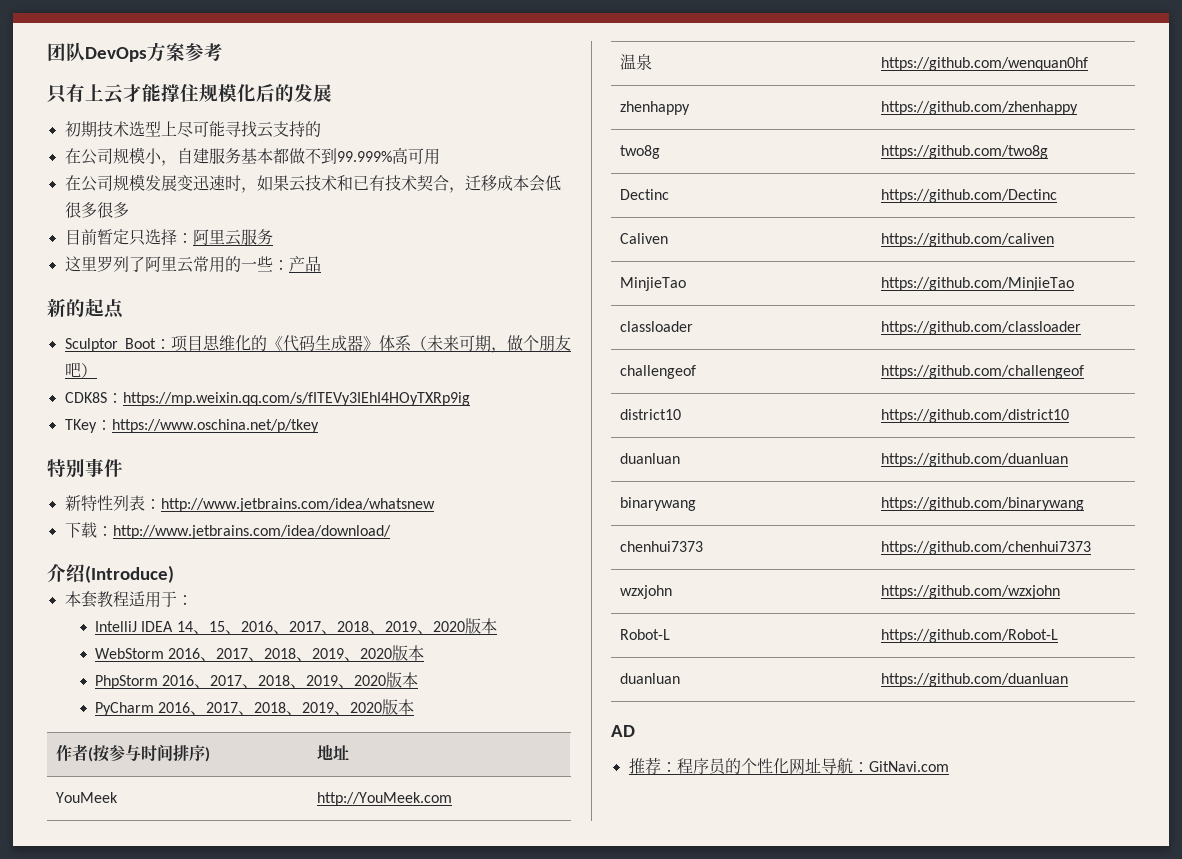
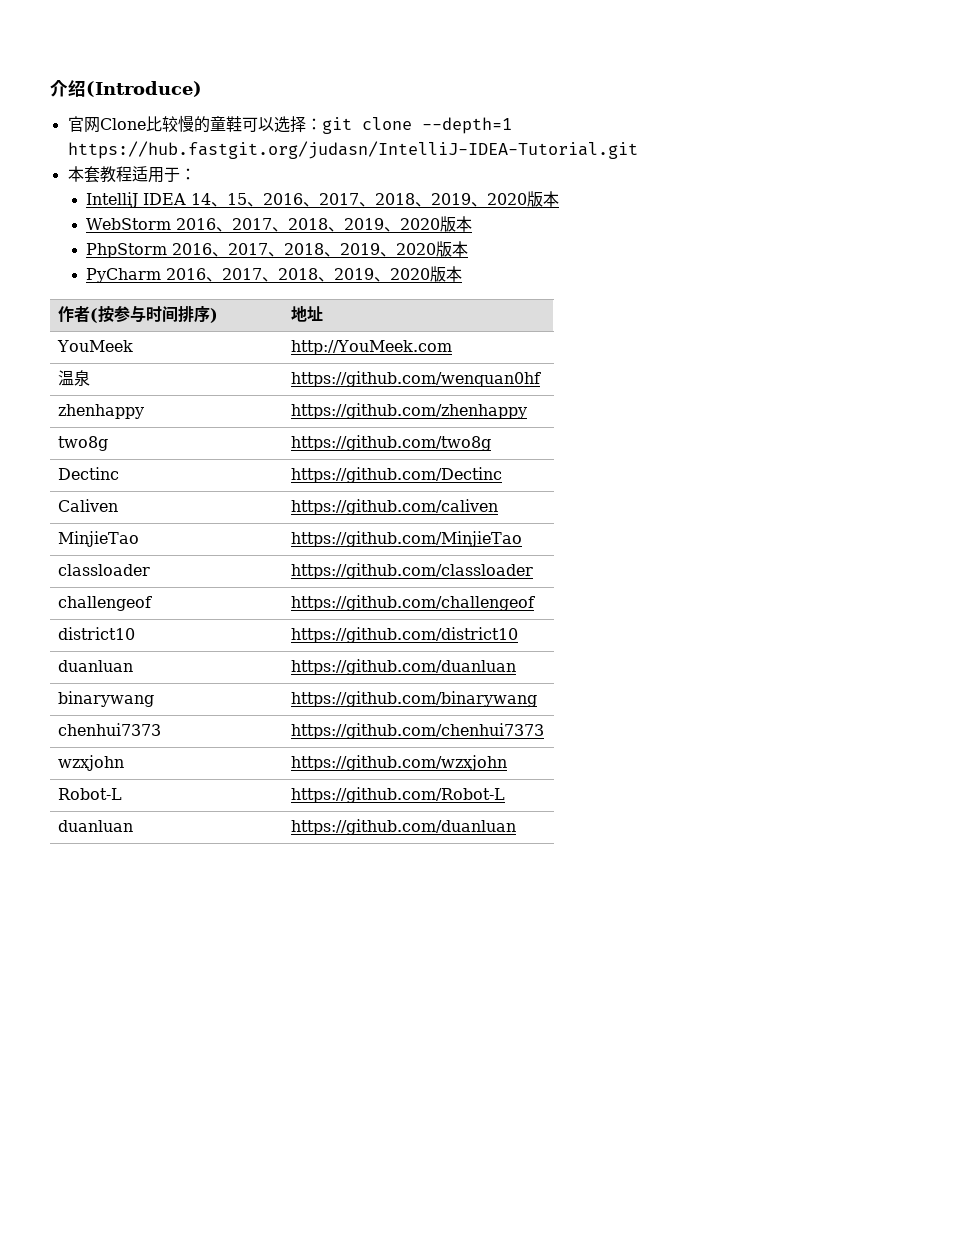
[47,42,223,62] [47,84,332,104] [64,121,321,138] [64,147,440,166] [64,174,561,193] [64,202,129,218] [64,229,273,246] [64,256,321,273] [47,298,124,319] [64,335,571,353] [64,362,97,378] [64,392,470,406] [64,419,319,433] [47,458,123,478] [64,495,435,512] [64,522,391,539] [47,564,174,583] 团队DevOps方案参考 // 只有上云才能撑住规模化后的发展 // 初期技术选型上尽可能寻找云支持的 // 在公司规模小，自建服务基本都做不到99.999%高可用 // 在公司规模发展变迅速时，如果云技术和已有技术契合，迁移成本会低很多很多 // 目前暂定只选择：阿里云服务 // 这里罗列了阿里云常用的一些：产品 // 新的起点 // Sculptor Boot：项目思维化的《代码生成器》体系（未来可期，做个朋友吧） // CDK8S：https://mp.weixin.qq.com/s/fITEVy3IEhI4HOyTXRp9ig // TKey：https://www.oschina.net/p/tkey // 特别事件 // 新特性列表：http://www.jetbrains.com/idea/whatsnew // 下载：http://www.jetbrains.com/idea/download/ // 介绍(Introduce) -> [50,80,202,97] [67,115,512,134] [67,141,638,159] 介绍(Introduce) // 官网Clone比较慢的童鞋可以选择：git clone --depth=1 https://hub.fastgit.org/judasn/IntelliJ-IDEA-Tutorial.git
[611,725,635,737] [628,757,949,775] // AD // 推荐：程序员的个性化网址导航：GitNavi.com -> (517, 827) none

